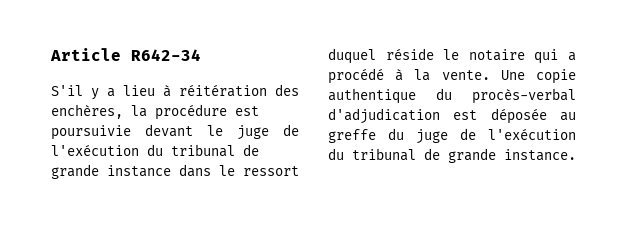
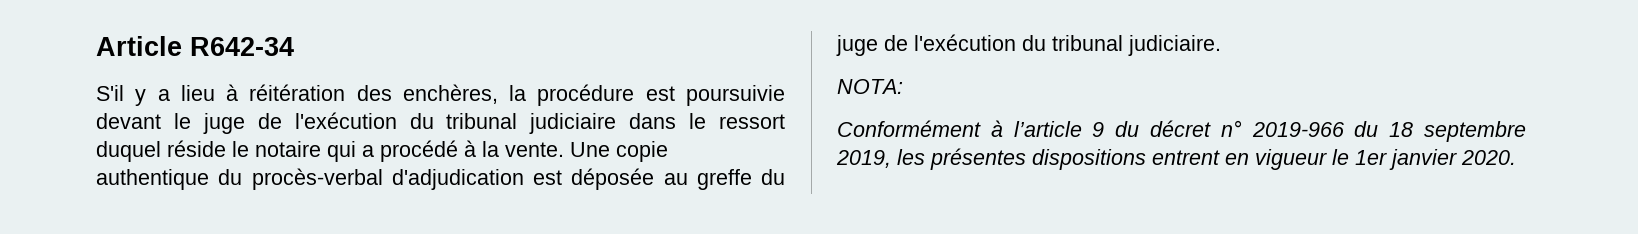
[243,144,259,156] [51,164,171,179] de grande instance -> [529,113,617,134] judiciaire
[424,148,576,163] de grande instance. -> [1128,35,1221,56] [837,79,903,94] [837,120,1526,142] [836,148,1516,170] judiciaire. // NOTA: // Conformément à l’article 9 du décret n° 2019-966 du 18 septembre 2019, les présentes dispositions entrent en vigueur le 1er janvier 2020.

